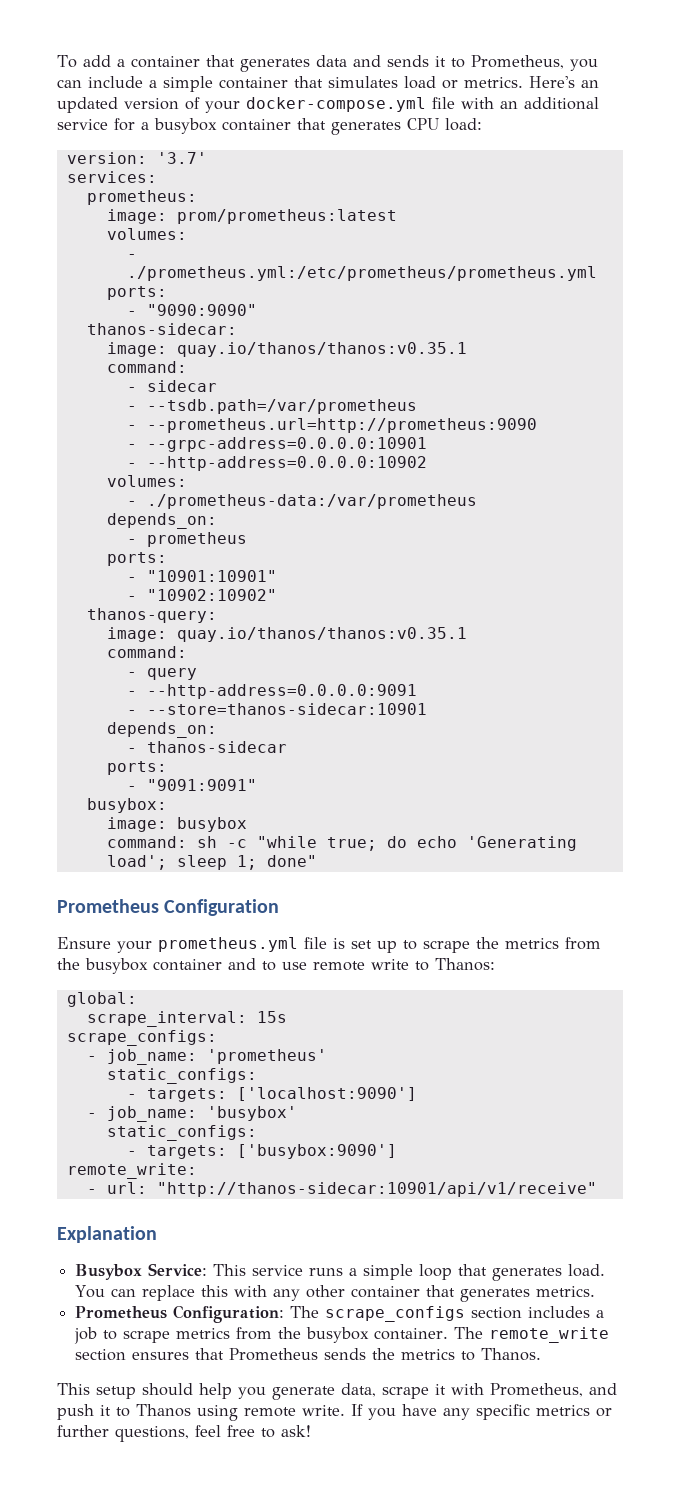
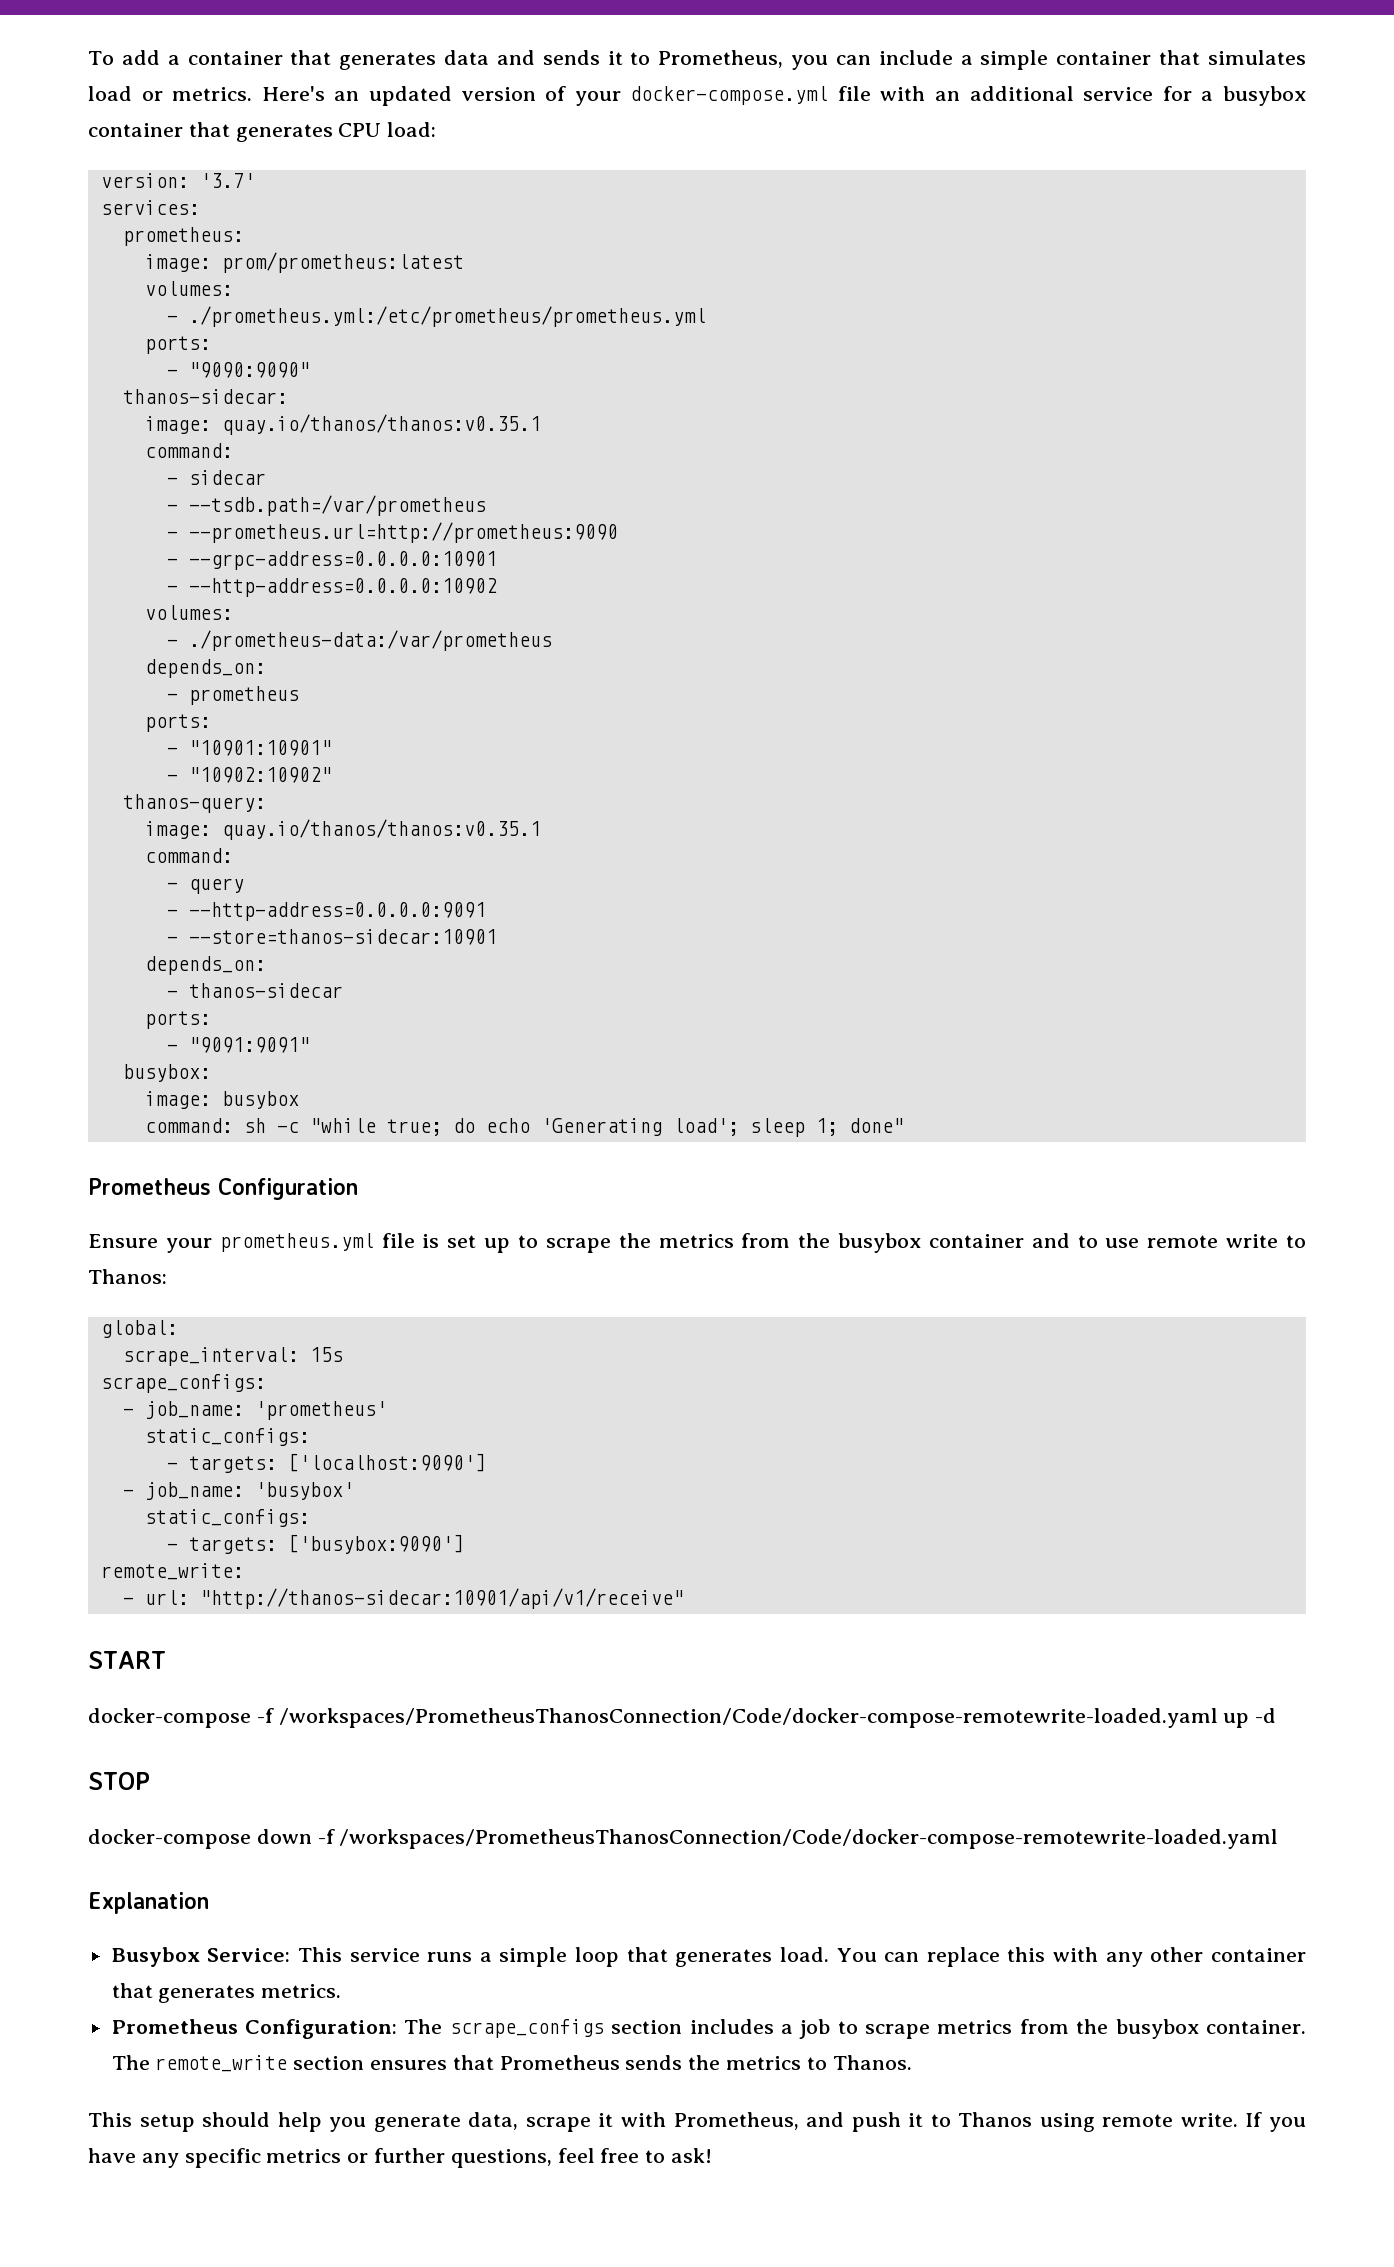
(597, 1189) none -> [88,1651,166,1669] [88,1708,1277,1728] [88,1772,150,1790] [88,1829,1279,1849] // START // docker-compose -f /workspaces/PrometheusThanosConnection/Code/docker-compose-remotewrite-loaded.yaml up -d // STOP // docker-compose down -f /workspaces/PrometheusThanosConnection/Code/docker-compose-remotewrite-loaded.yaml

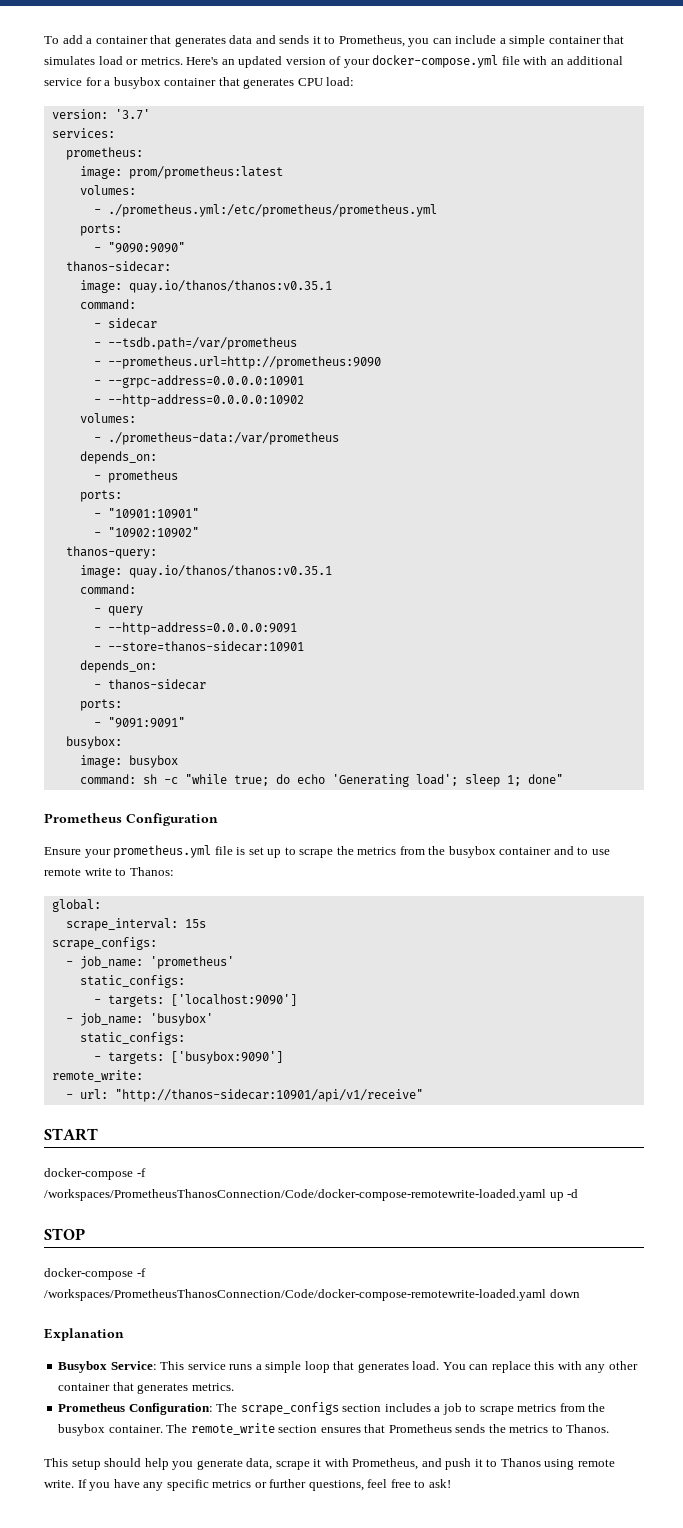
[256,1829,1279,1849] down -f /workspaces/PrometheusThanosConnection/Code/docker-compose-remotewrite-loaded.yaml -> [136,1268,146,1277] [44,1289,580,1301] -f /workspaces/PrometheusThanosConnection/Code/docker-compose-remotewrite-loaded.yaml down

